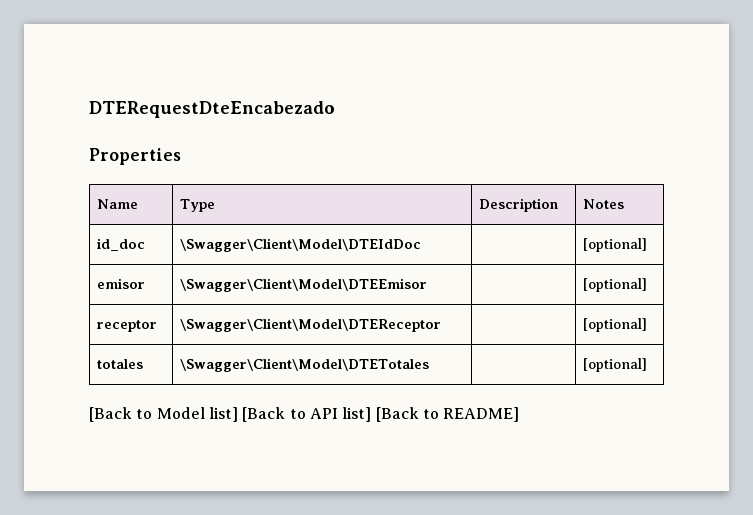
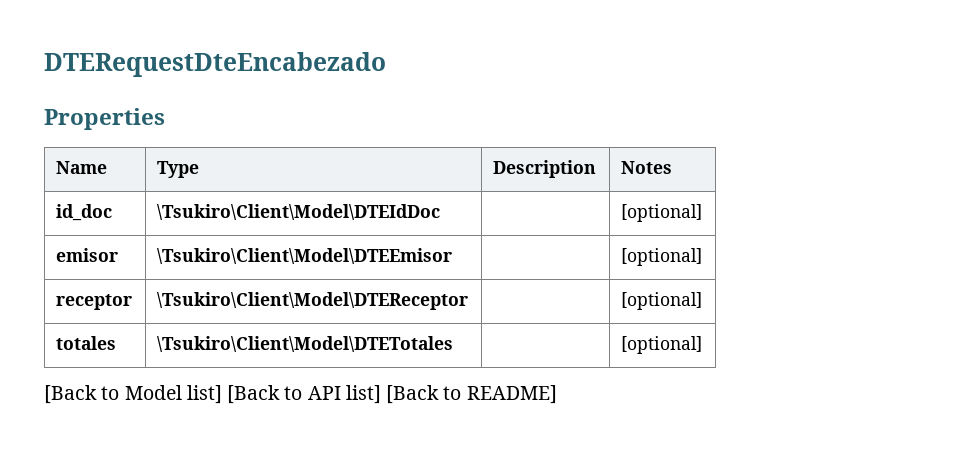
[180,238,422,252] \Swagger\Client\Model\DTEIdDoc -> [157,204,441,220] \Tsukiro\Client\Model\DTEIdDoc
[180,278,428,292] \Swagger\Client\Model\DTEEmisor -> [157,248,453,264] \Tsukiro\Client\Model\DTEEmisor
[180,318,442,332] \Swagger\Client\Model\DTEReceptor -> [157,292,469,310] \Tsukiro\Client\Model\DTEReceptor
[180,358,430,372] \Swagger\Client\Model\DTETotales -> [157,336,454,352] \Tsukiro\Client\Model\DTETotales

